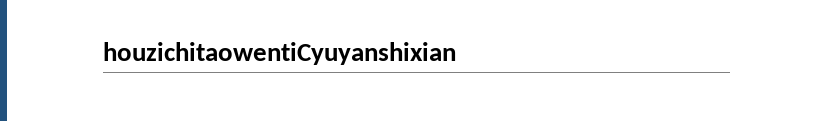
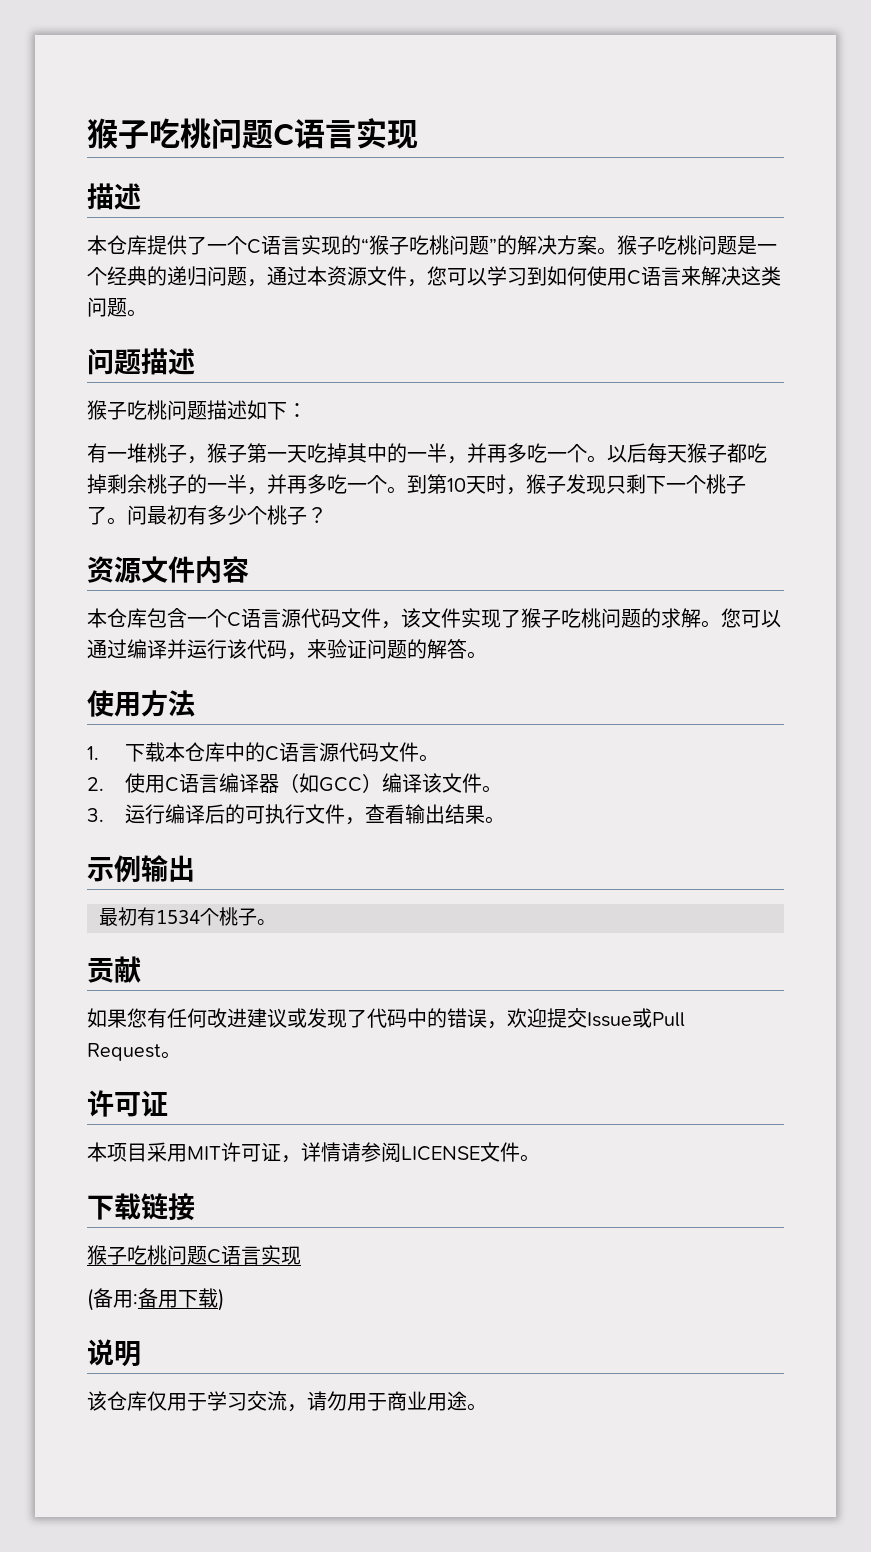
[103,42,456,65] houzichitaowentiCyuyanshixian -> [87,118,418,149] [87,183,141,210] [87,235,777,255] [87,266,781,287] [87,297,147,317] [87,348,195,375] [87,400,307,420] [87,443,767,464] [87,474,746,495] [87,505,327,525] [87,556,249,584] [87,608,781,629] [87,639,487,660] [87,690,195,717] [87,742,439,762] [87,773,502,793] [87,804,505,825] [87,855,195,882] [99,907,276,926] [87,956,141,983] [87,1008,685,1029] [87,1043,181,1061] [87,1090,168,1117] [87,1142,540,1163] [87,1193,195,1221] [87,1245,301,1265] [87,1288,224,1311] [87,1339,141,1367] [87,1391,487,1412] 猴子吃桃问题C语言实现 // 描述 // 本仓库提供了一个C语言实现的“猴子吃桃问题”的解决方案。猴子吃桃问题是一个经典的递归问题，通过本资源文件，您可以学习到如何使用C语言来解决这类问题。 // 问题描述 // 猴子吃桃问题描述如下： // 有一堆桃子，猴子第一天吃掉其中的一半，并再多吃一个。以后每天猴子都吃掉剩余桃子的一半，并再多吃一个。到第10天时，猴子发现只剩下一个桃子了。问最初有多少个桃子？ // 资源文件内容 // 本仓库包含一个C语言源代码文件，该文件实现了猴子吃桃问题的求解。您可以通过编译并运行该代码，来验证问题的解答。 // 使用方法 // 1.下载本仓库中的C语言源代码文件。 // 2.使用C语言编译器（如GCC）编译该文件。 // 3.运行编译后的可执行文件，查看输出结果。 // 示例输出 // 最初有1534个桃子。 // 贡献 // 如果您有任何改进建议或发现了代码中的错误，欢迎提交Issue或Pull Request。 // 许可证 // 本项目采用MIT许可证，详情请参阅LICENSE文件。 // 下载链接 // 猴子吃桃问题C语言实现 // (备用:备用下载) // 说明 // 该仓库仅用于学习交流，请勿用于商业用途。

